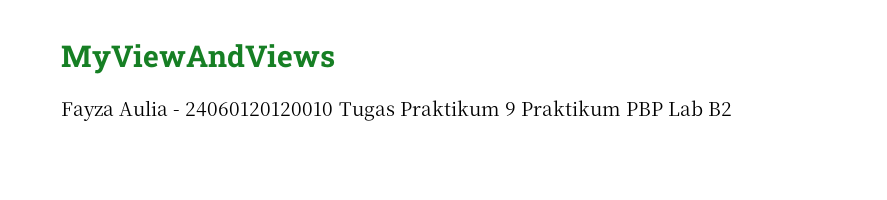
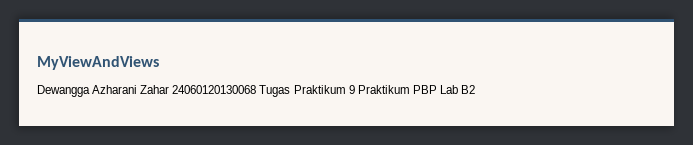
[61,100,334,121] Fayza Aulia - 24060120120010 -> [37,85,257,97] Dewangga Azharani Zahar 24060120130068

